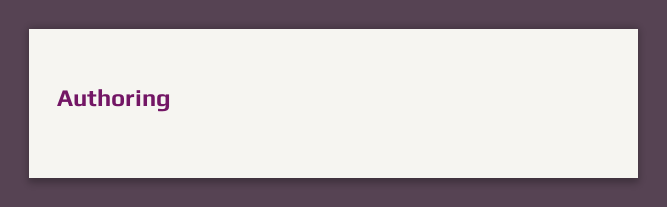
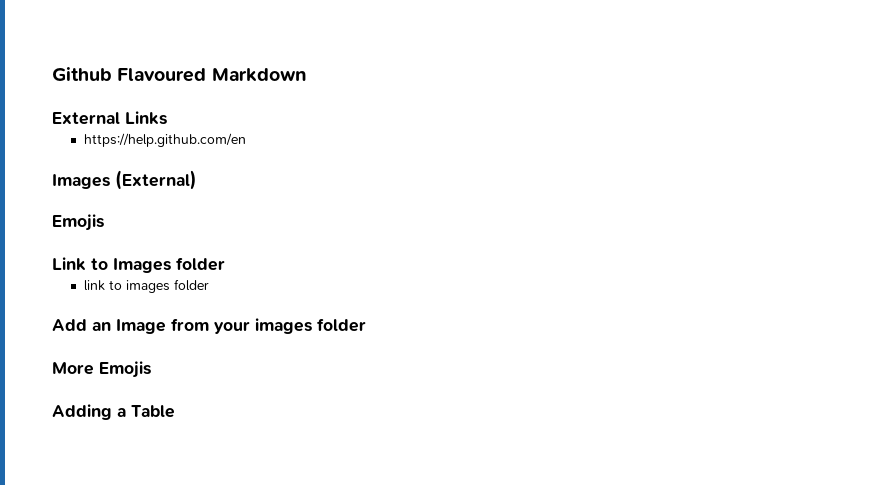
[57,89,171,112] Authoring -> [52,67,307,82] [52,111,167,125] [83,133,246,147] [52,170,197,190] [52,214,104,231] [52,257,225,273] [83,279,209,293] [52,318,366,334] [52,361,151,378] [52,404,175,420] Github Flavoured Markdown // External Links // https://help.github.com/en // Images (External) // Emojis // Link to Images folder // link to images folder // Add an Image from your images folder // More Emojis // Adding a Table

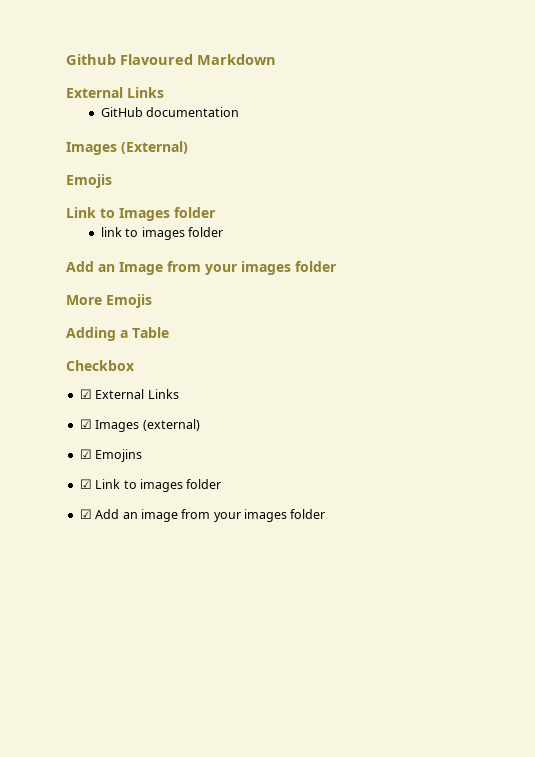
[83,133,246,147] https://help.github.com/en -> [100,107,240,117] GitHub documentation
(175, 411) none -> [66,360,135,371] [79,389,179,399] [79,419,200,432] [79,449,143,462] [79,479,222,492] [79,509,326,522] // Checkbox // ☑ External Links // ☑ Images (external) // ☑ Emojins // ☑ Link to images folder // ☑ Add an image from your images folder

